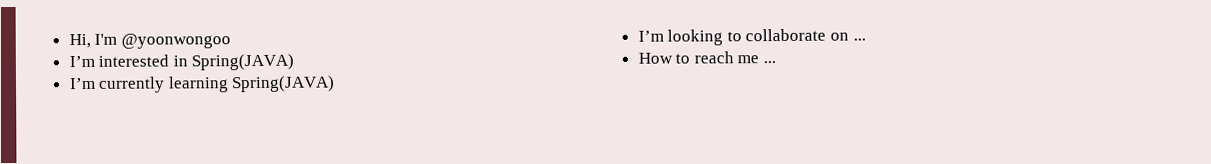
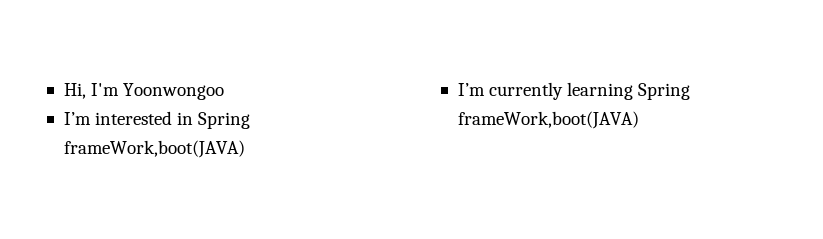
[120,33,231,49] @yoonwongoo -> [123,83,225,100] Yoonwongoo
[191,53,295,71] Spring(JAVA) -> [198,112,251,129] [63,140,245,158] Spring frameWork,boot(JAVA)
[231,75,336,93] [637,28,866,46] [637,51,777,64] Spring(JAVA) // I’m looking to collaborate on ... // How to reach me ... -> [638,83,691,100] [457,111,639,129] Spring frameWork,boot(JAVA)

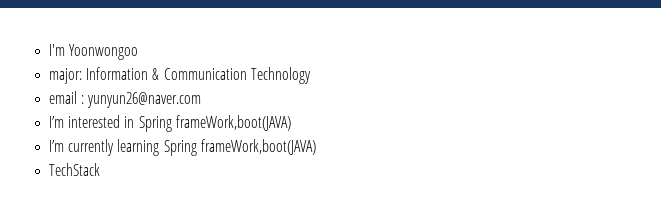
[63,83,86,99] Hi, -> (49, 50) none
(225, 91) none -> [49,67,311,84] [49,91,202,108] // major: Information & Communication Technology // email : yunyun26@naver.com
(639, 120) none -> [49,163,101,176] // TechStack

